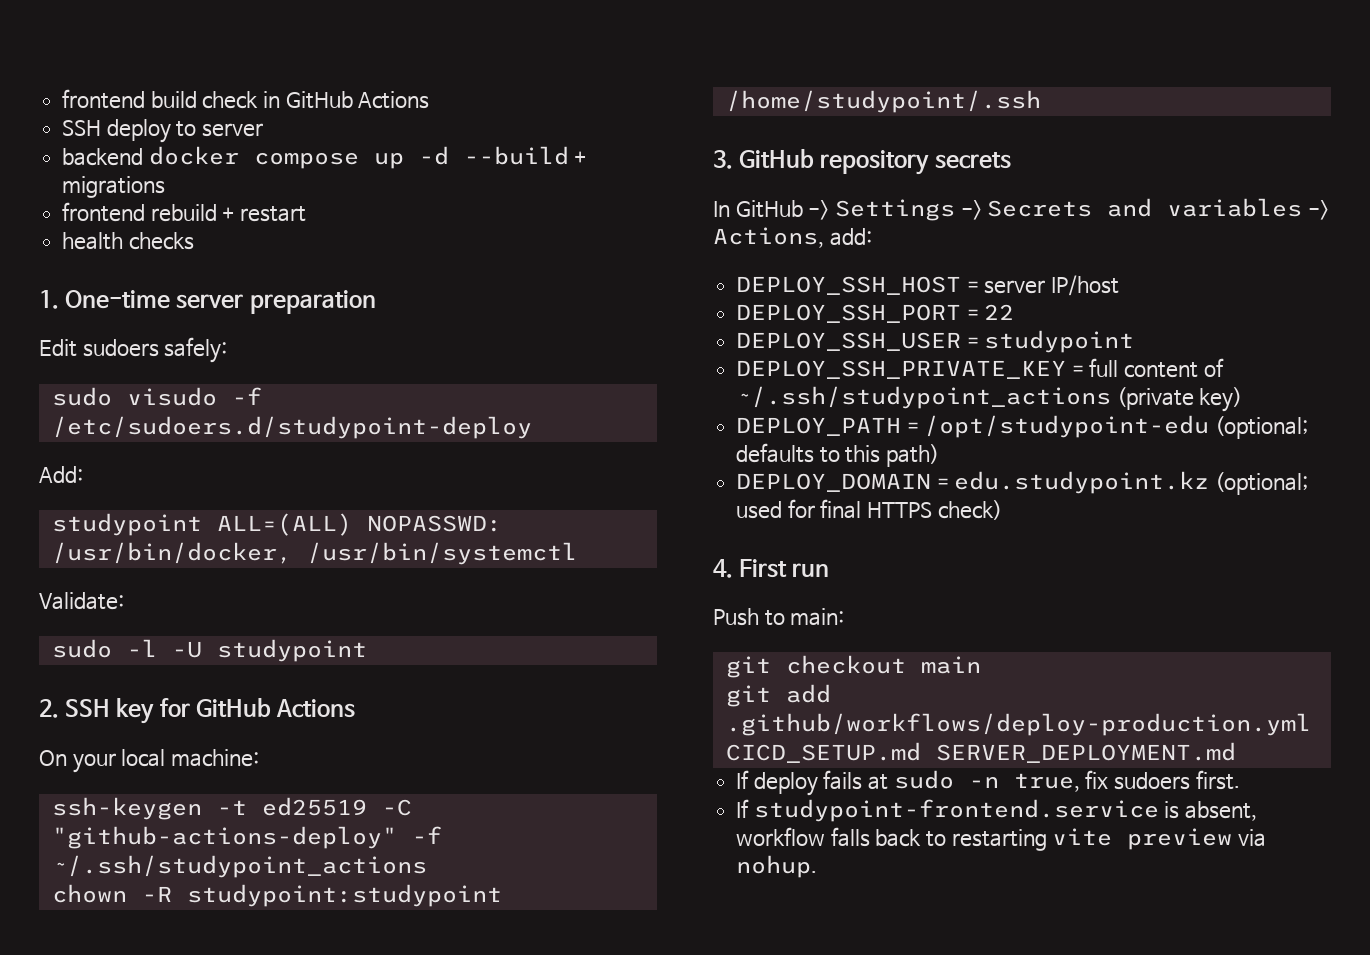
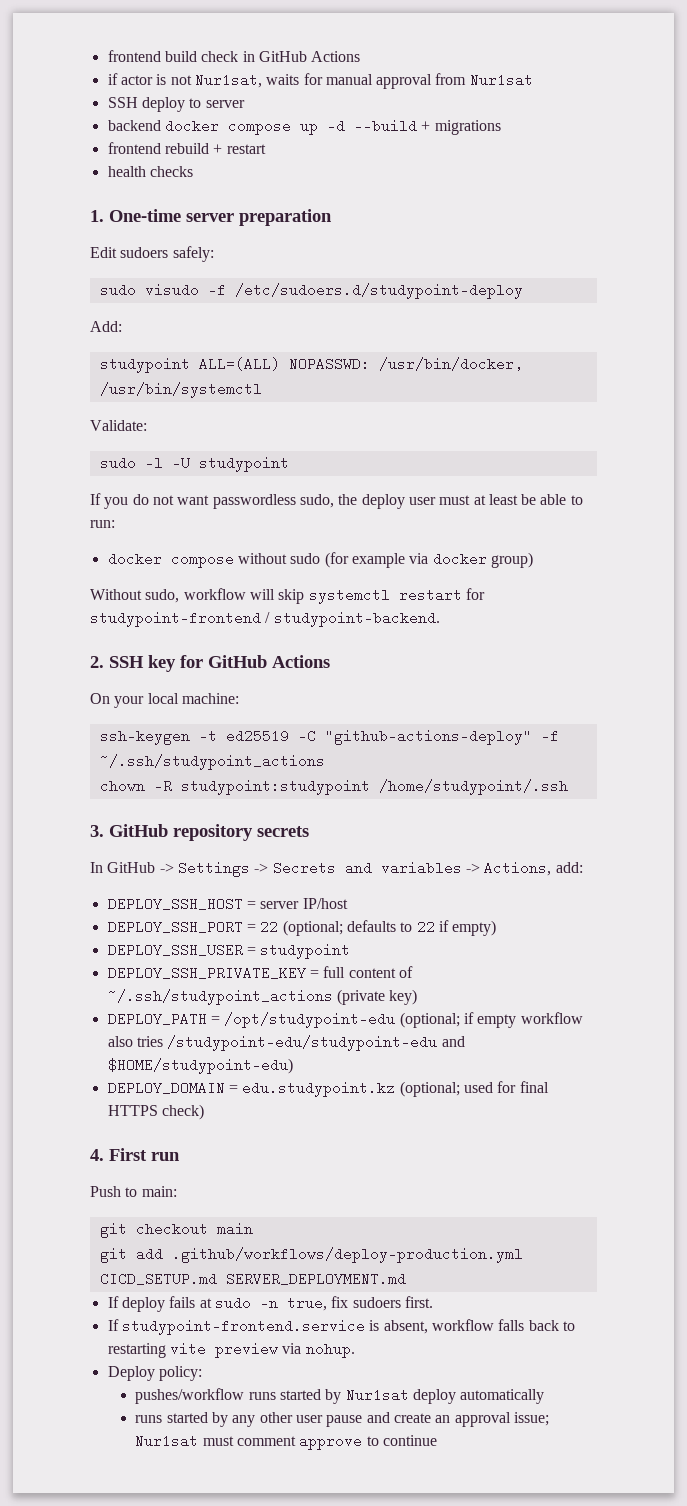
(430, 100) none -> [107,73,533,89] // if actor is not Nur1sat, waits for manual approval from Nur1sat
(367, 650) none -> [90,493,583,509] [90,520,115,528] [107,552,533,568] [90,588,485,604] [90,611,440,627] // If you do not want passwordless sudo, the deploy user must at least be able to run: // docker compose without sudo (for example via docker group) // Without sudo, workflow will skip systemctl restart for studypoint-frontend / studypoint-backend.
(1015, 312) none -> [282,920,497,936] (optional; defaults to 22 if empty)
[736,443,940,467] defaults to this path) -> [463,1012,583,1028] [107,1035,465,1051] [107,1058,293,1074] if empty workflow also tries /studypoint-edu/studypoint-edu and $HOME/studypoint-edu)
(818, 866) none -> [107,1366,202,1381] [135,1388,545,1404] [135,1412,549,1427] [135,1434,437,1450] // Deploy policy: // pushes/workflow runs started by Nur1sat deploy automatically // runs started by any other user pause and create an approval issue; Nur1sat must comment approve to continue

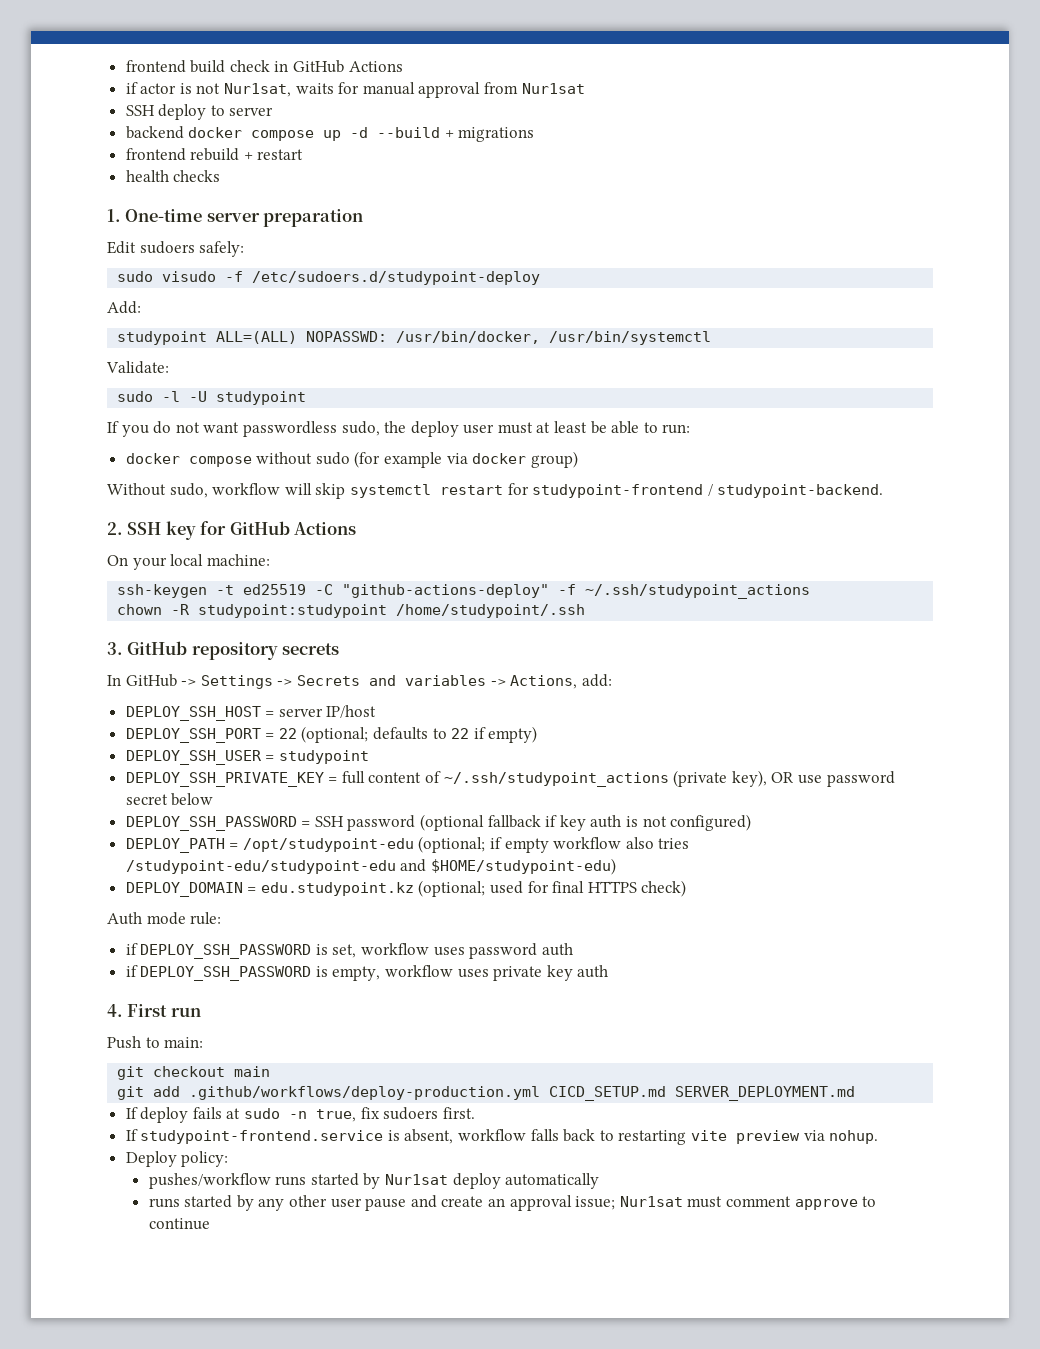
[389,989,418,1005] key) -> [731,770,895,787] [125,793,214,806] [125,814,752,831] key), OR use password secret below // DEPLOY_SSH_PASSWORD = SSH password (optional fallback if key auth is not configured)
(204, 1112) none -> [107,912,222,925] [125,943,573,959] [125,965,609,981] // Auth mode rule: // if DEPLOY_SSH_PASSWORD is set, workflow uses password auth // if DEPLOY_SSH_PASSWORD is empty, workflow uses private key auth

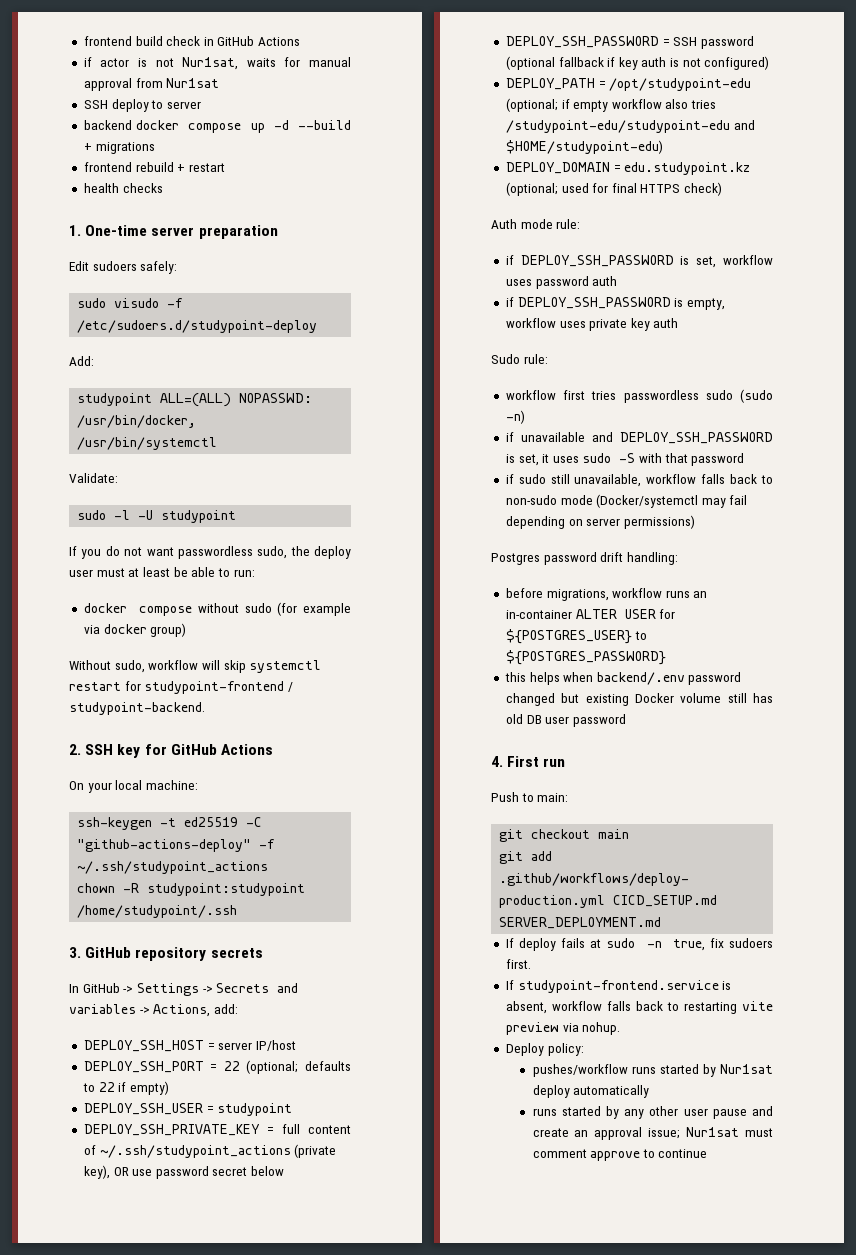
(609, 971) none -> [491,354,548,364] [505,389,773,403] [505,410,525,424] [505,432,773,444] [505,453,745,466] [505,474,773,487] [505,494,748,508] [505,515,695,529] [491,552,678,565] [505,588,708,601] [505,609,676,619] [505,629,647,644] [505,650,666,665] [504,672,742,685] [505,693,773,706] [505,714,626,727] // Sudo rule: // workflow first tries passwordless sudo (sudo -n) // if unavailable and DEPLOY_SSH_PASSWORD is set, it uses sudo -S with that password // if sudo still unavailable, workflow falls back to non-sudo mode (Docker/systemctl may fail depending on server permissions) // Postgres password drift handling: // before migrations, workflow runs an in-container ALTER USER for ${POSTGRES_USER} to ${POSTGRES_PASSWORD} // this helps when backend/.env password changed but existing Docker volume still has old DB user password

